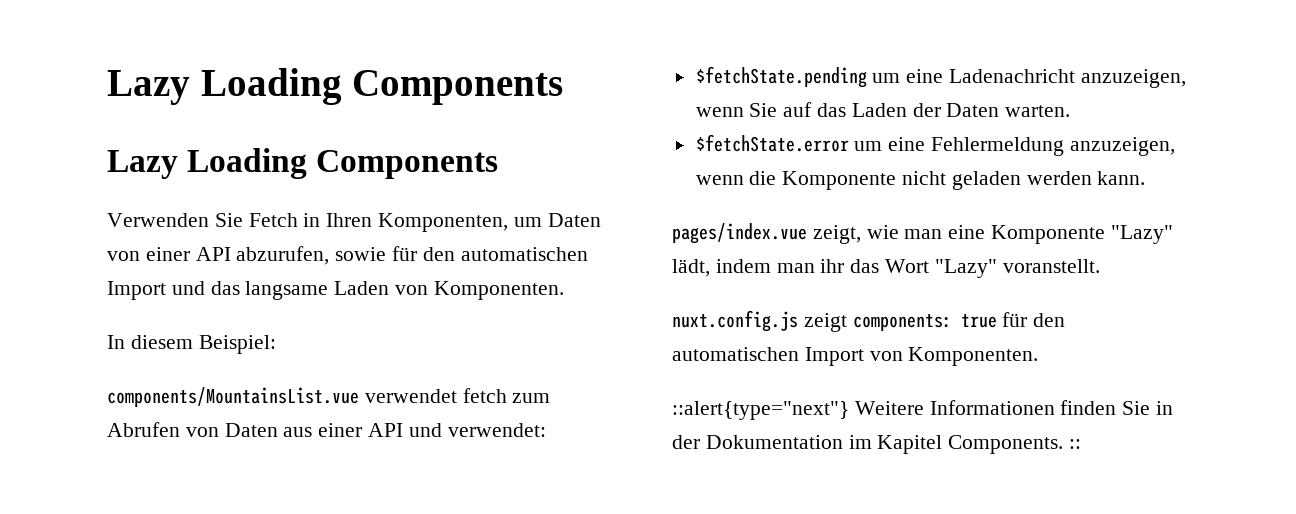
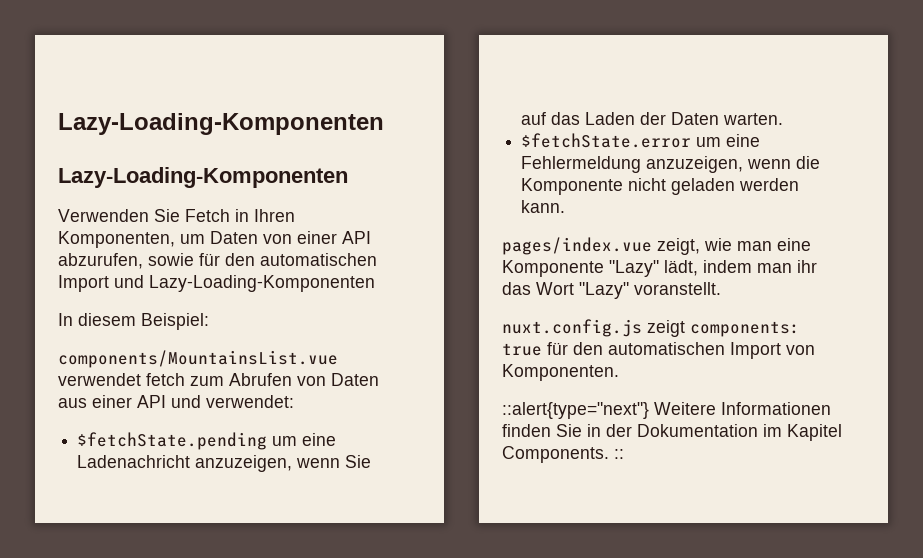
[107,68,564,105] [107,148,499,179] Lazy Loading Components // Lazy Loading Components -> [58,113,384,135] [58,167,348,188] Lazy-Loading-Komponenten // Lazy-Loading-Komponenten
[210,281,564,300] das langsame Laden von Komponenten. -> [149,275,375,292] Lazy-Loading-Komponenten

